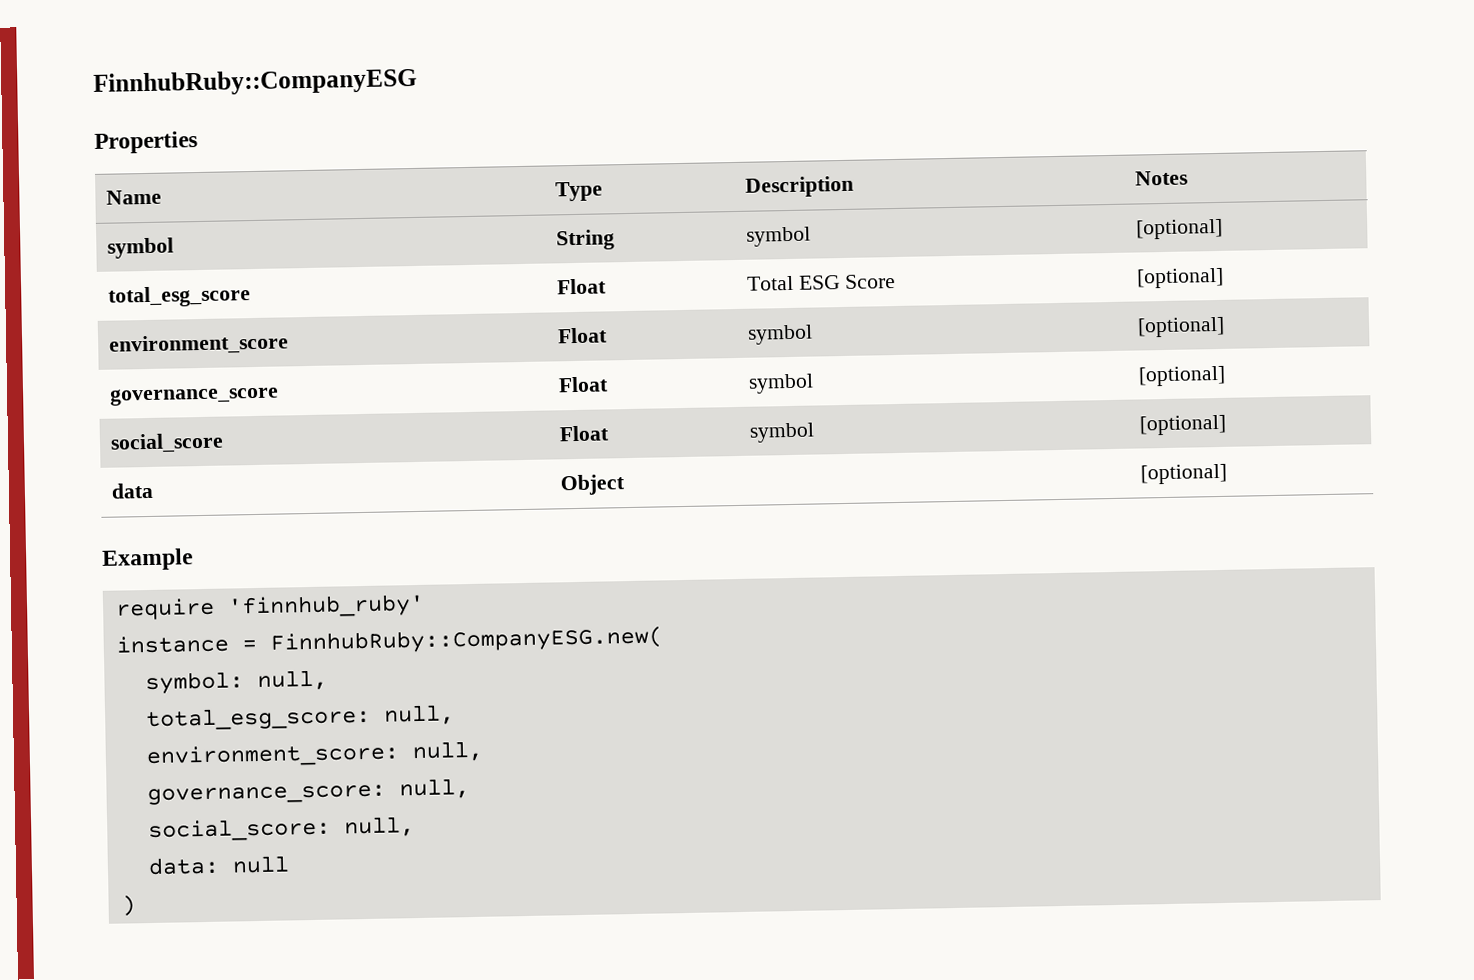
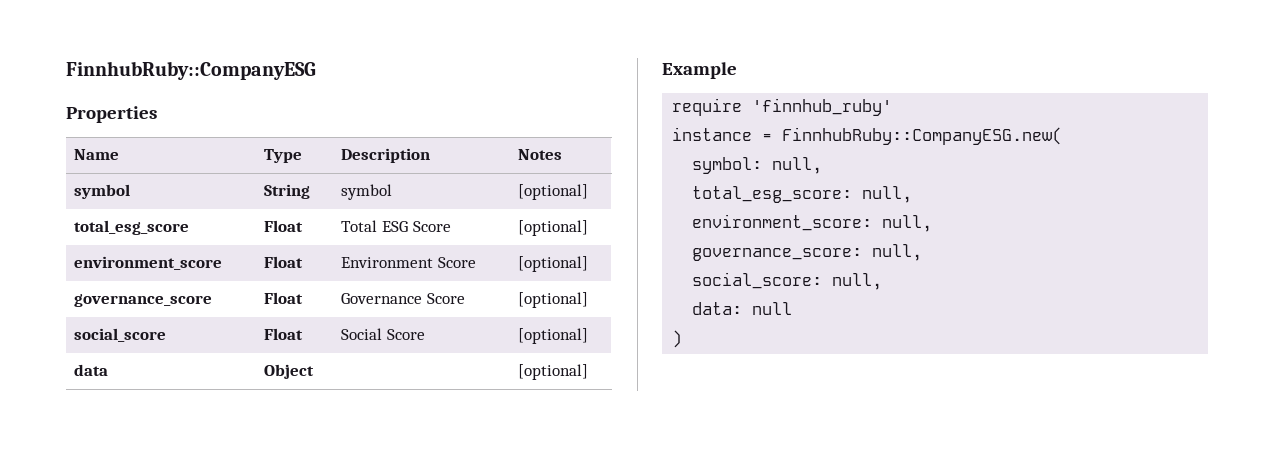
[746,324,813,345] symbol -> [341,257,476,268] Environment Score
[747,373,814,394] symbol -> [341,293,465,304] Governance Score
[748,422,815,443] symbol -> [341,328,425,340] Social Score

